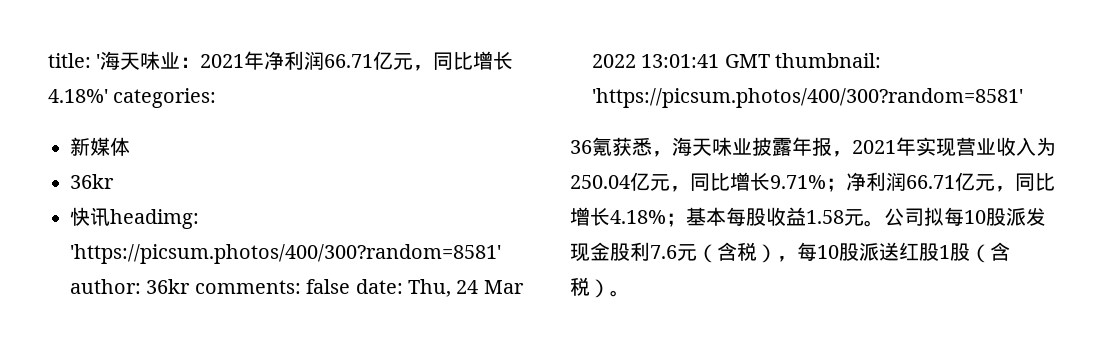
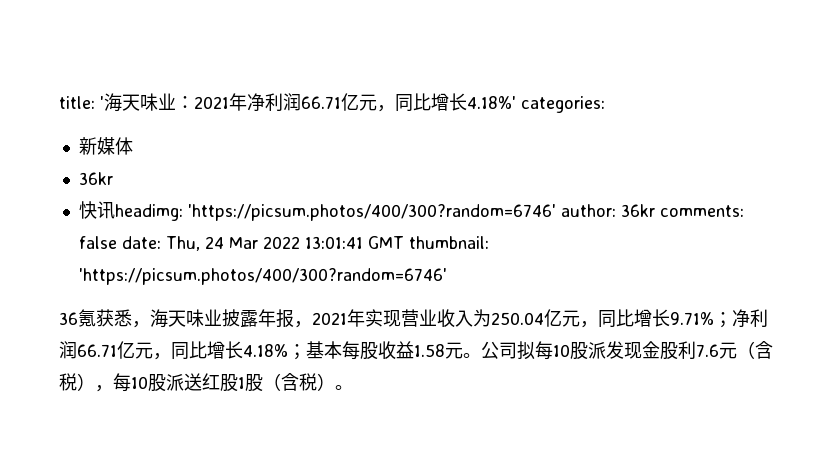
[70,244,501,264] 'https://picsum.photos/400/300?random=8581' -> [187,204,556,221] 'https://picsum.photos/400/300?random=6746'
[592,88,1023,108] 'https://picsum.photos/400/300?random=8581' -> [78,268,447,285] 'https://picsum.photos/400/300?random=6746'

